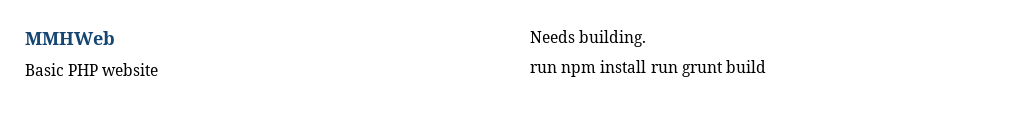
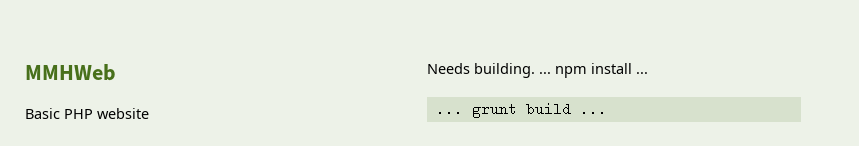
[530,64,557,73] // run -> [539,72,551,74] ...
[650,64,678,73] run -> [636,72,648,74] [435,102,463,116] ... // ...
(766, 66) none -> [579,102,607,116] ...

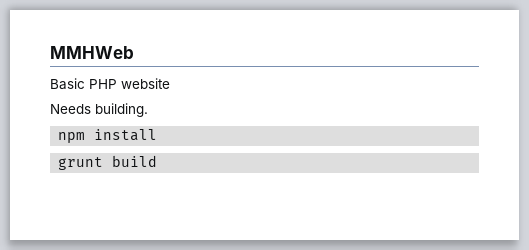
[539,72,551,74] ... -> (148, 110) //
[636,72,648,74] [435,102,463,116] ... // ... -> (158, 135) //
[579,102,607,116] ... -> (158, 161) none

